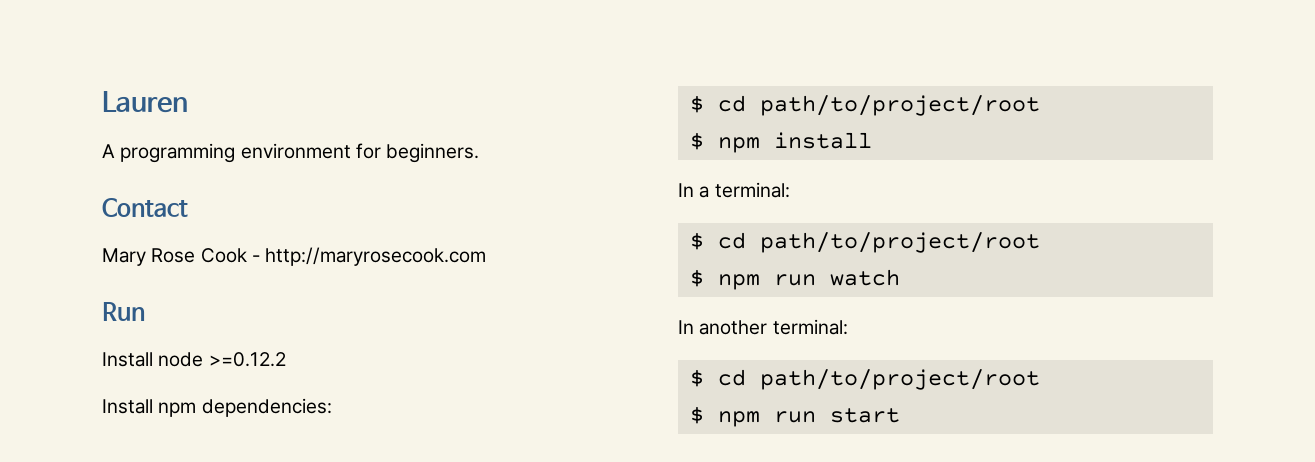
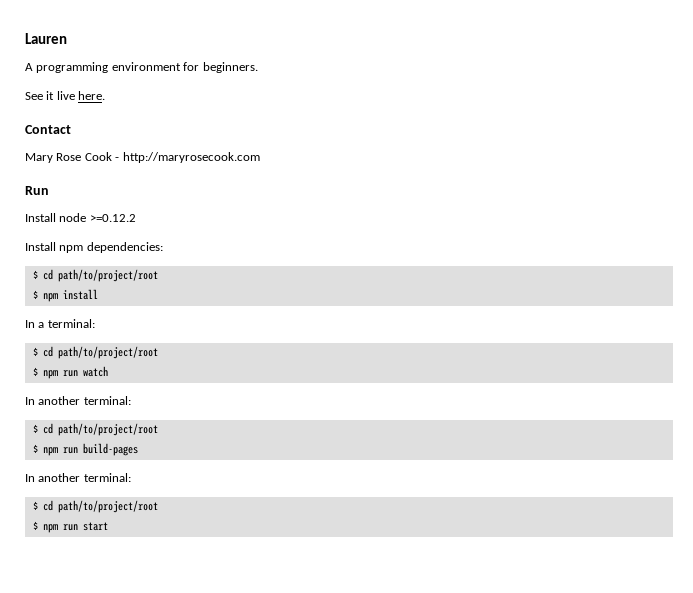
(480, 153) none -> [25,91,106,100] // See it live here.
(1040, 379) none -> [32,443,138,456] [25,473,131,482] [32,500,158,513] // $ npm run build-pages // In another terminal: // $ cd path/to/project/root

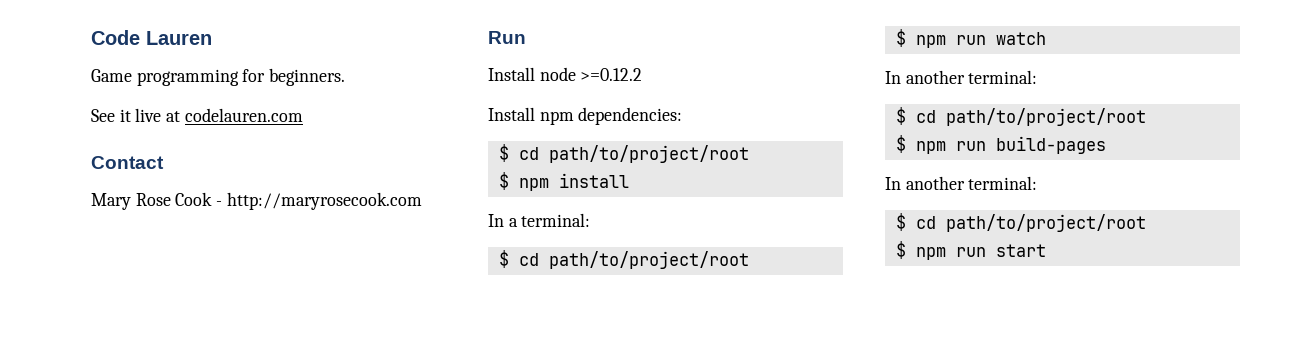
(25, 38) none -> [91,30,140,45] Code
[25,62,181,73] A programming environment -> [91,69,239,86] Game programming
[78,91,106,100] here. -> [166,108,303,122] at codelauren.com

